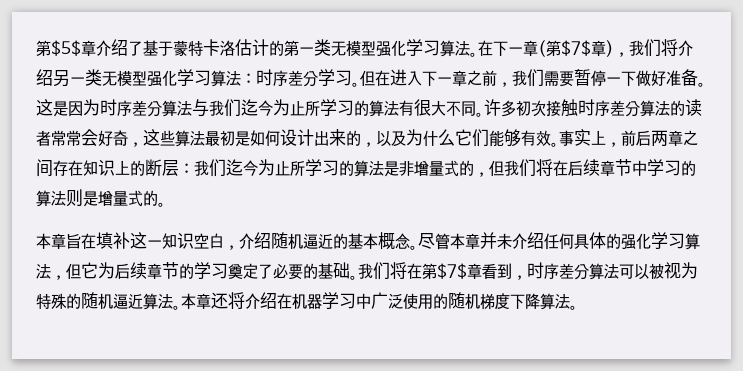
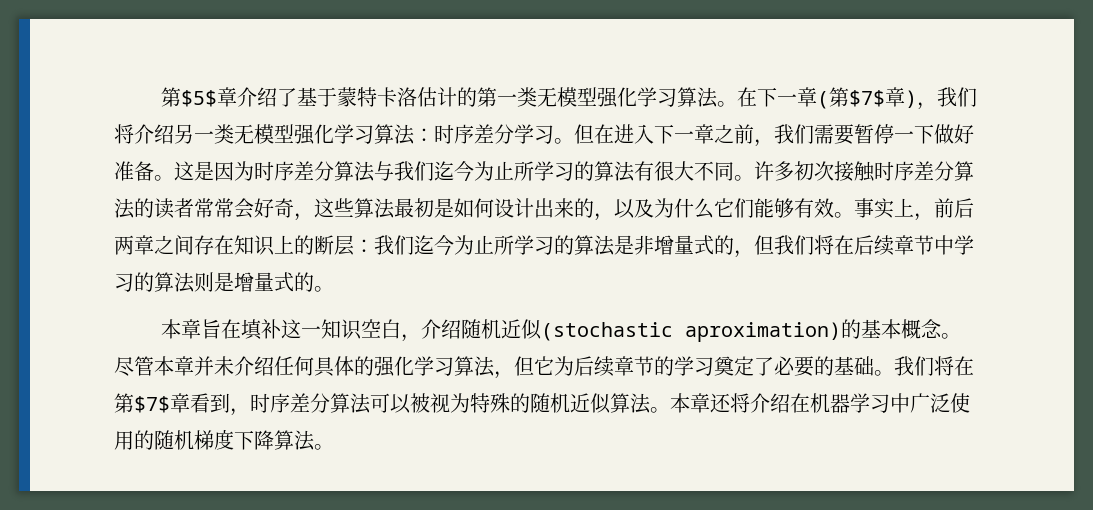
[303,233,333,249] 逼近 -> [501,319,842,342] 近似(stochastic aproximation)
[113,293,143,309] 逼近 -> [570,393,611,414] 近似

